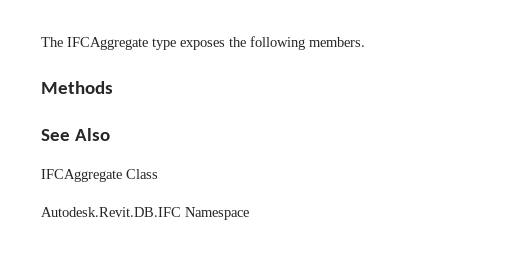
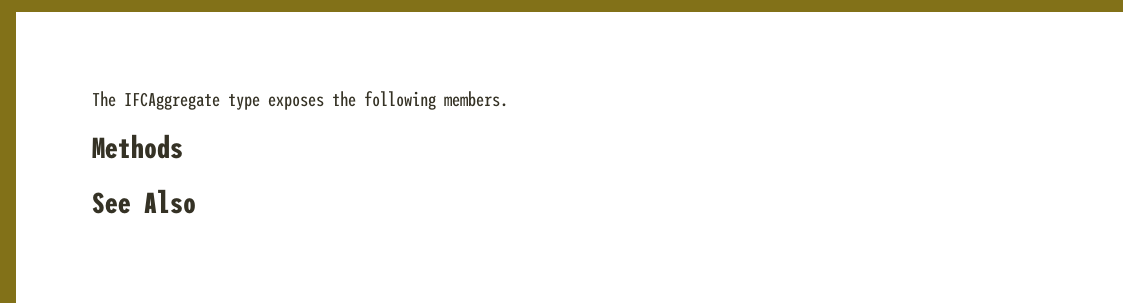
[41,169,158,182] [41,207,249,220] // IFCAggregate Class // Autodesk.Revit.DB.IFC Namespace -> (196, 201) none

